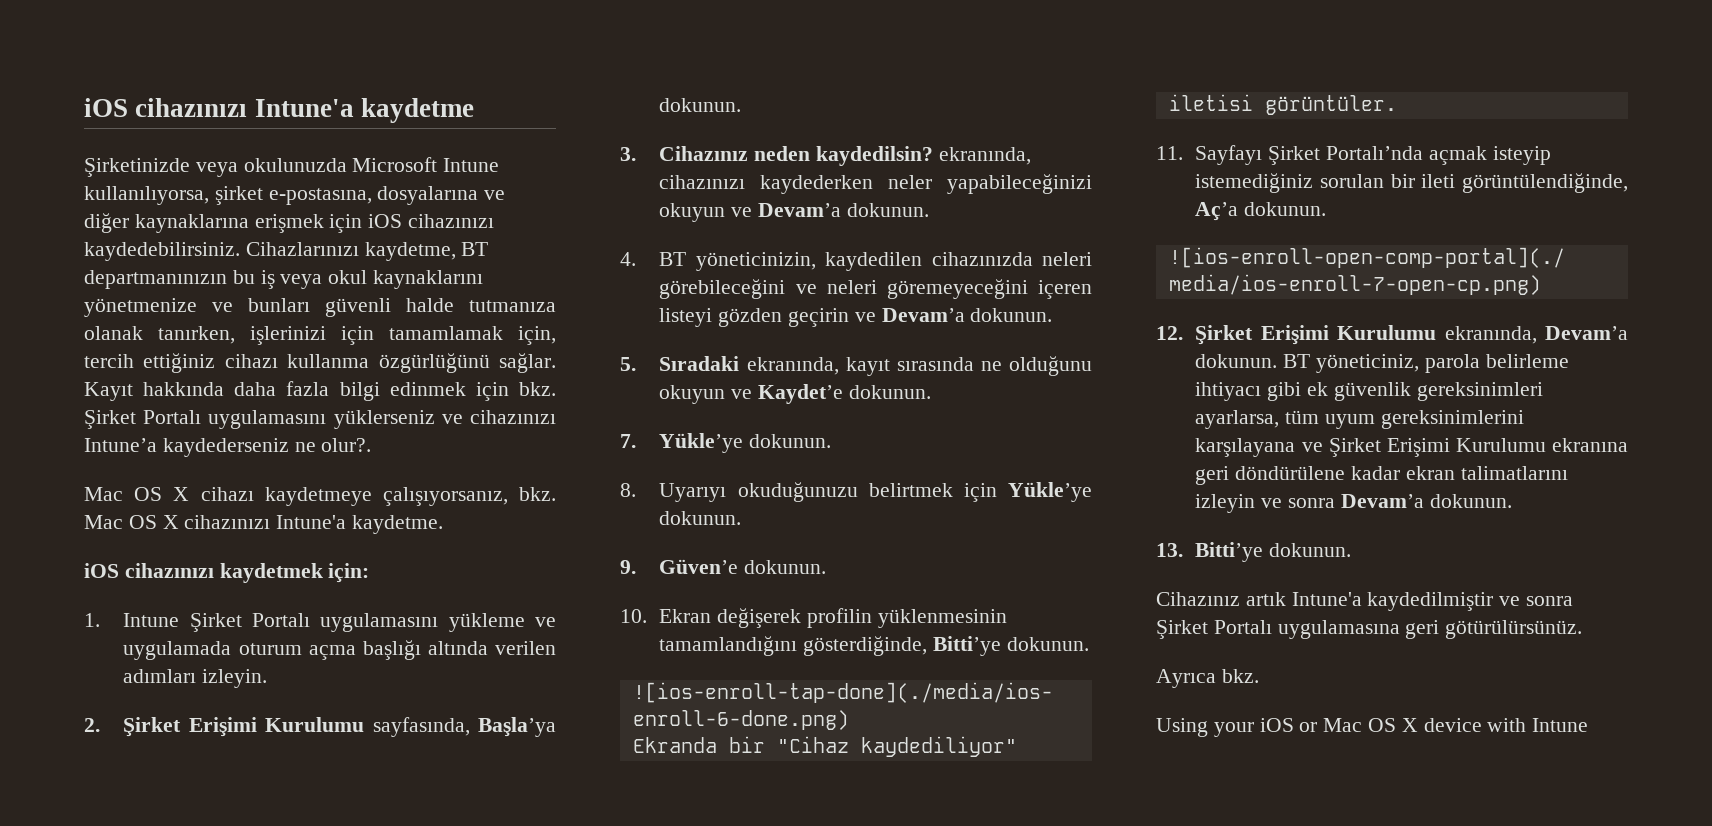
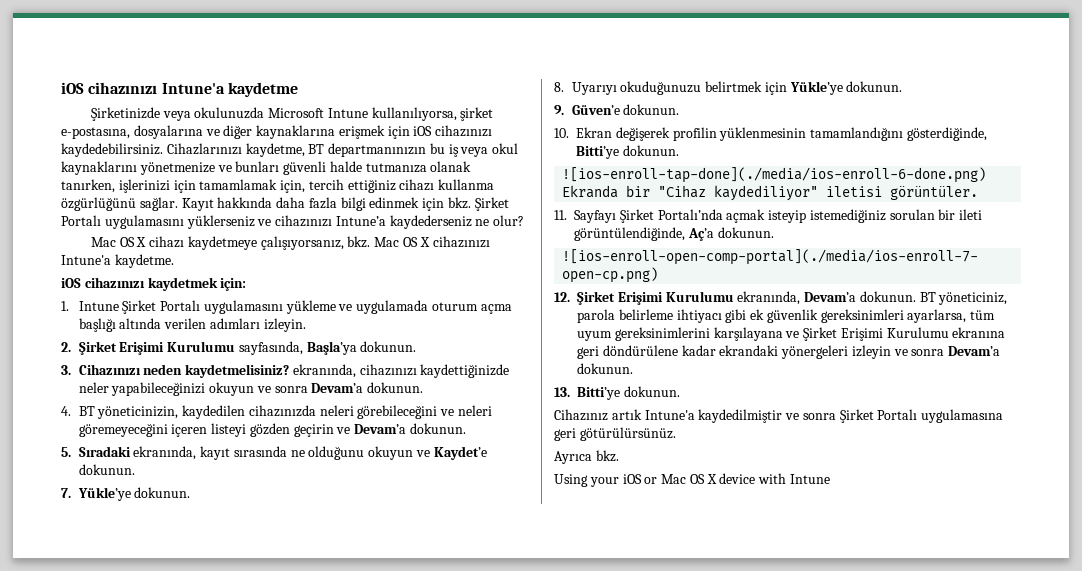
[321,438,372,452] olur?. -> [493,215,525,226] olur?
[659,146,934,166] Cihazınız neden kaydedilsin? -> [78,364,290,378] Cihazınızı neden kaydetmelisiniz?
[760,175,874,194] kaydederken -> [420,364,510,378] kaydettiğinizde
(753, 212) none -> [274,386,308,393] sonra
[1405,466,1568,480] ekran talimatlarını -> [719,345,849,359] ekrandaki yönergeleri

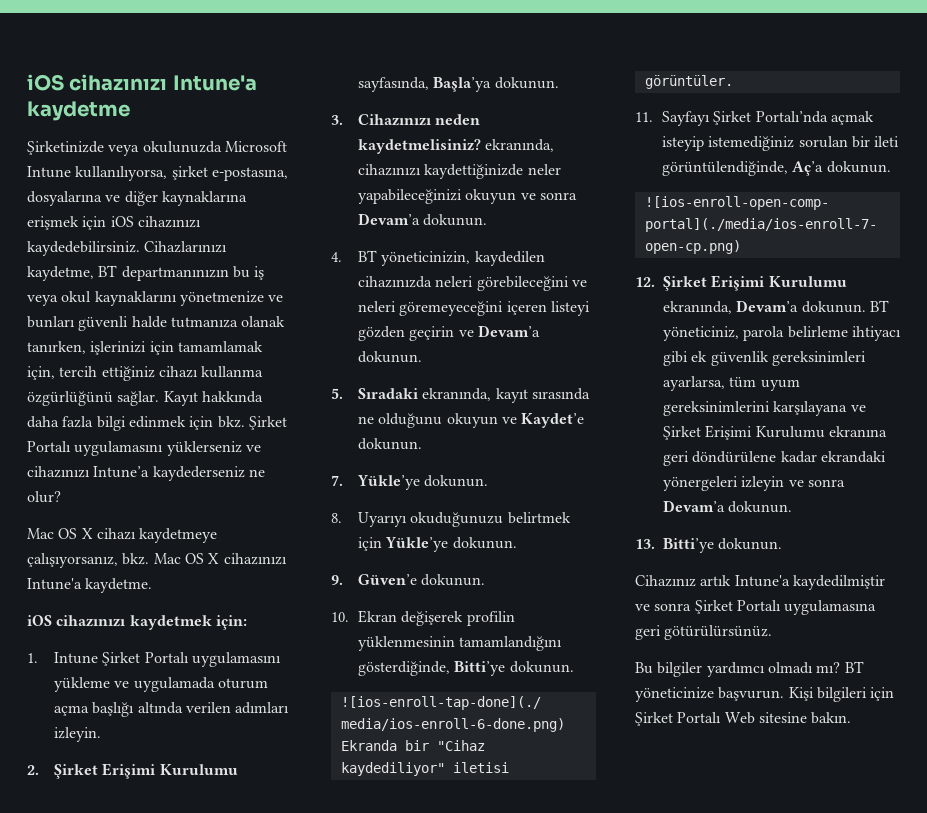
[554,450,619,464] [554,473,831,487] Ayrıca bkz. // Using your iOS or Mac OS X device with Intune -> [635,661,864,677] [635,687,895,702] [635,712,852,726] Bu bilgiler yardımcı olmadı mı? BT yöneticinize başvurun. Kişi bilgileri için Şirket Portalı Web sitesine bakın.

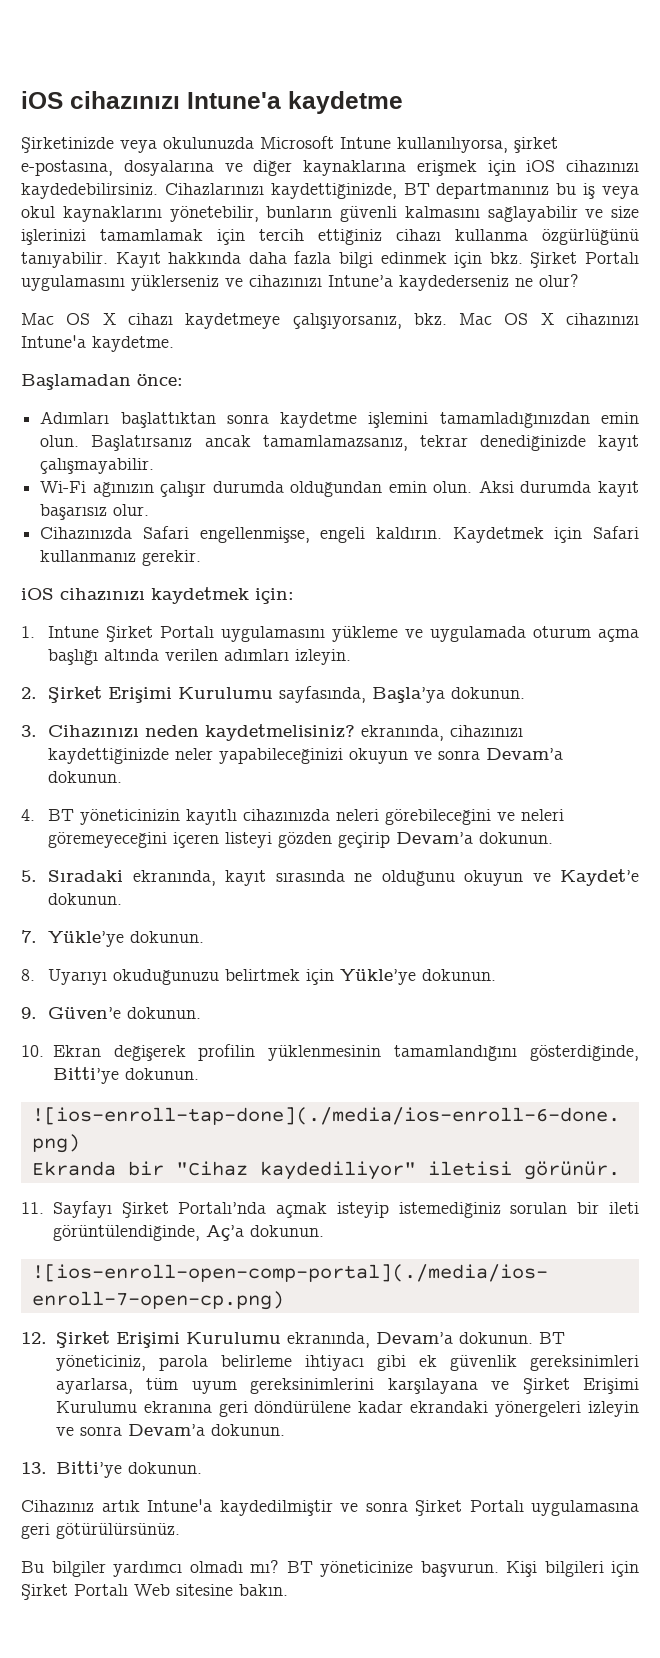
[27,265,229,281] kaydetme, BT departmanınızın -> [270,183,550,199] kaydettiğinizde, BT departmanınız
[179,291,284,306] [27,316,286,331] [27,341,263,355] [27,366,55,380] yönetmenize ve bunları güvenli halde tutmanıza olanak tanırken, işlerinizi için tamamlamak için, -> [169,206,639,222] [21,229,245,245] yönetebilir, bunların güvenli kalmasını sağlayabilir ve size işlerinizi tamamlamak için
[117,391,160,406] sağlar. -> [21,252,108,268] tanıyabilir.
(153, 585) none -> [21,374,183,390] [40,411,639,428] [40,435,639,451] [40,458,155,474] [40,480,639,497] [40,504,150,520] [40,526,640,543] [40,550,202,566] // Başlamadan önce: // Adımları başlattıktan sonra kaydetme işlemini tamamladığınızdan emin olun. Başlatırsanız ancak tamamlamazsanız, tekrar denediğinizde kayıt çalışmayabilir. // Wi-Fi ağınızın çalışır durumda olduğundan emin olun. Aksi durumda kayıt başarısız olur. // Cihazınızda Safari engellenmişse, engeli kaldırın. Kaydetmek için Safari kullanmanız gerekir.
[381,251,545,266] yöneticinizin, kaydedilen -> [80,809,238,825] yöneticinizin kayıtlı
[409,326,474,341] geçirin ve -> [338,832,391,848] geçirip
[644,75,733,89] görüntüler. -> [523,1161,620,1180] görünür.

